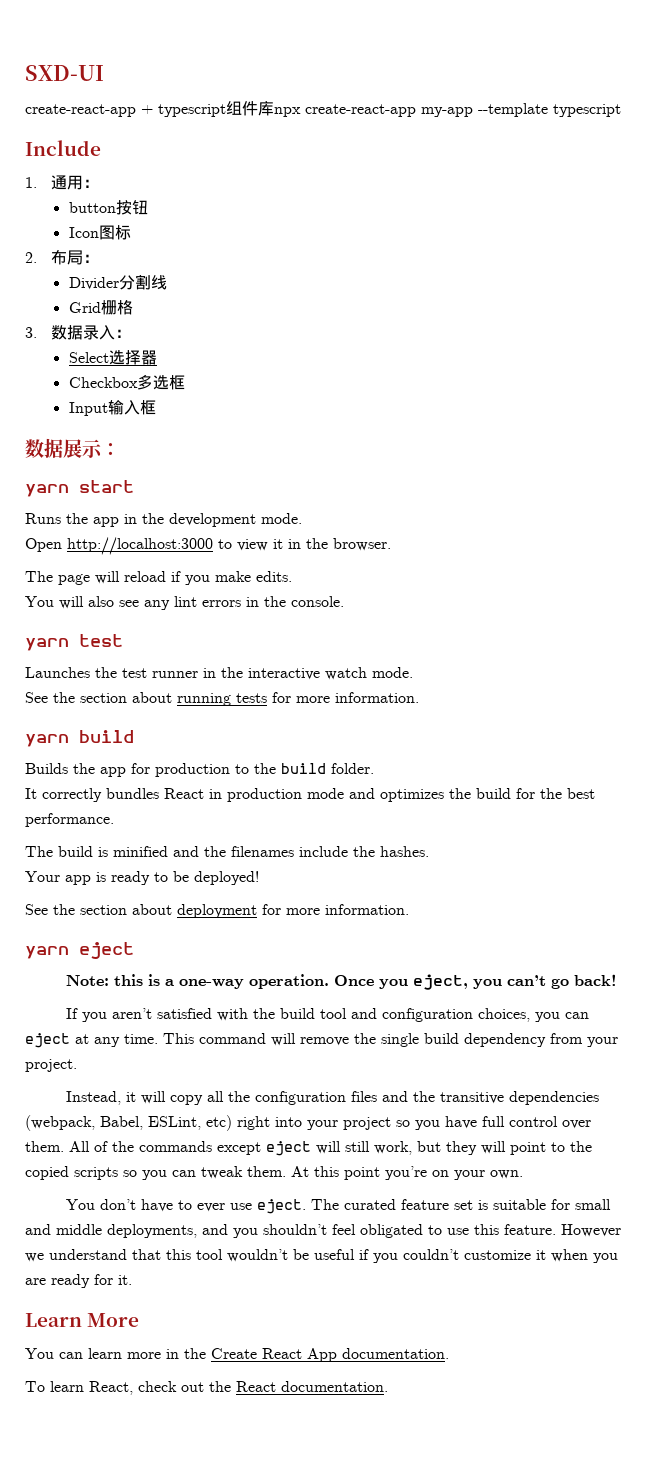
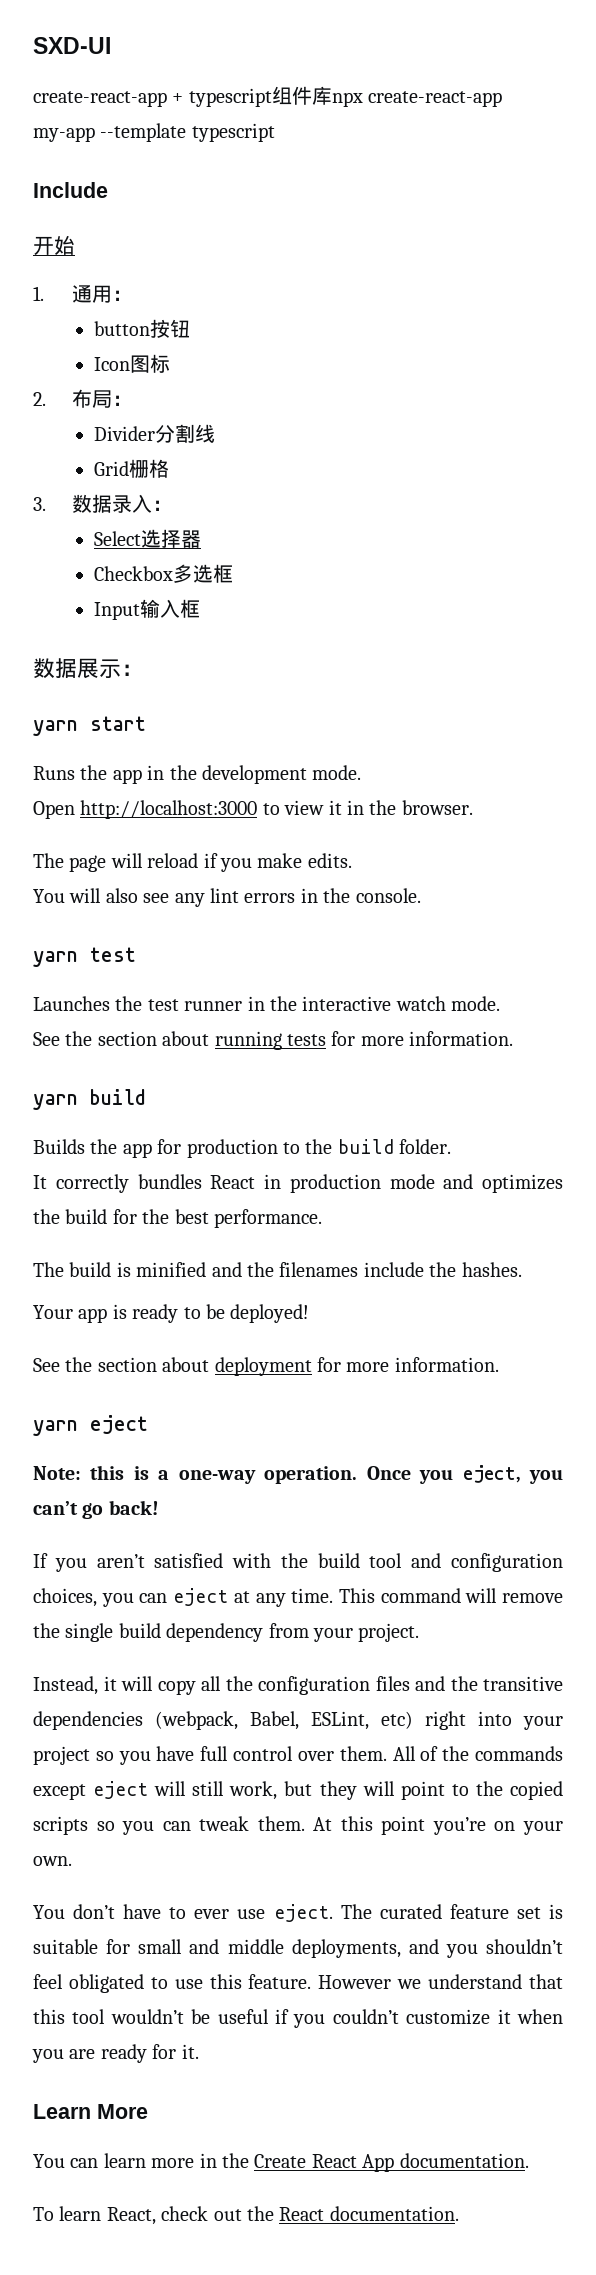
(101, 148) none -> [33,235,75,256] // 开始

